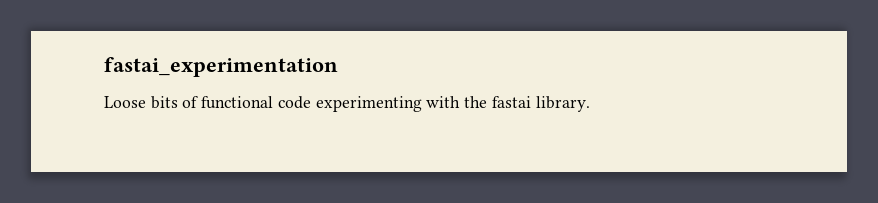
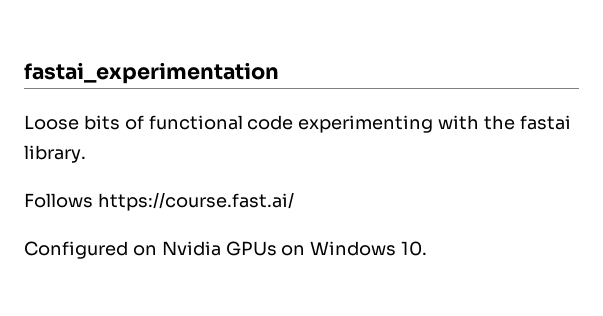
(590, 104) none -> [24,192,294,211] [24,241,428,259] // Follows https://course.fast.ai/ // Configured on Nvidia GPUs on Windows 10.

